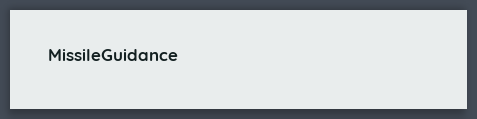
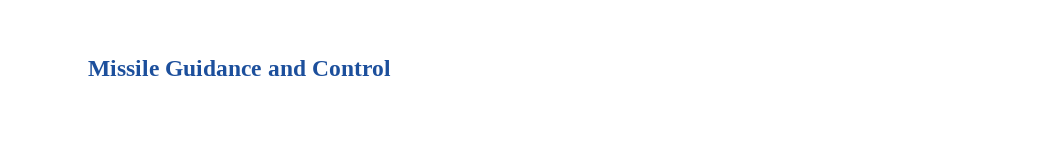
[48,49,178,61] MissileGuidance -> [88,60,392,76] Missile Guidance and Control

